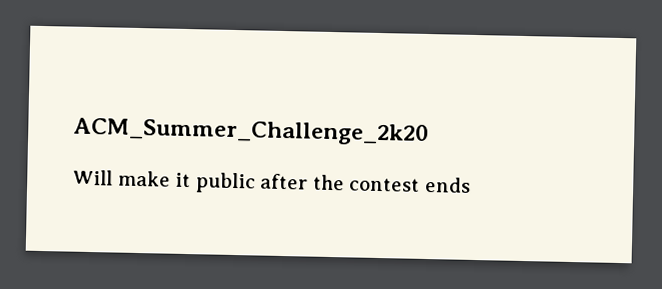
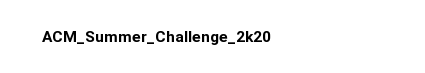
[73,169,471,194] // Will make it public after the contest ends -> (271, 38) none

